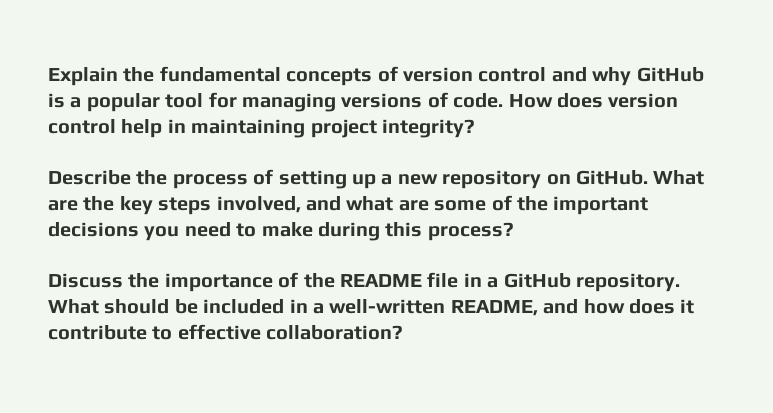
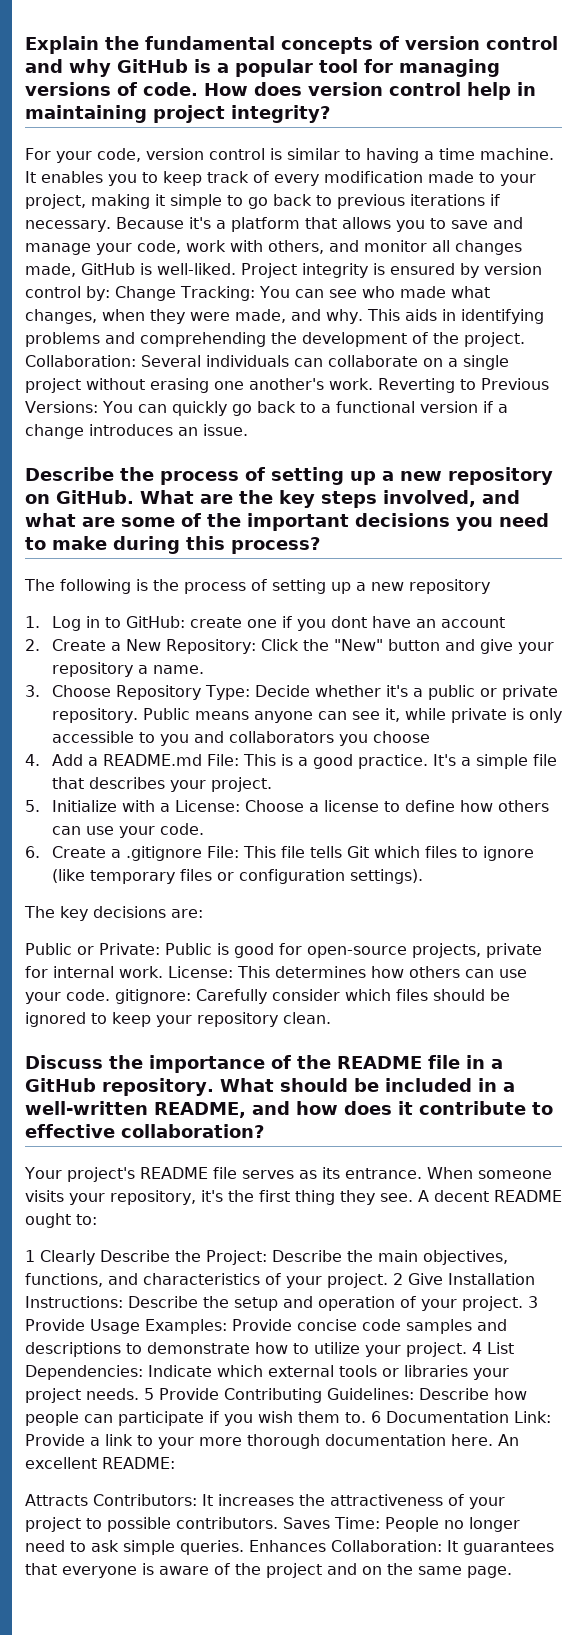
(475, 128) none -> [25,148,554,163] [25,171,536,186] [25,194,500,209] [25,217,523,232] [25,240,522,255] [25,263,542,278] [25,286,490,301] [25,309,544,324] [25,332,525,347] [25,355,509,370] [25,378,549,393] [25,401,508,416] [25,424,248,439] // For your code, version control is similar to having a time machine. It enables you to keep track of every modification made to your project, making it simple to go back to previous iterations if necessary. Because it's a platform that allows you to save and manage your code, work with others, and monitor all changes made, GitHub is well-liked. Project integrity is ensured by version control by: Change Tracking: You can see who made what changes, when they were made, and why. This aids in identifying problems and comprehending the development of the project. Collaboration: Several individuals can collaborate on a single project without erasing one another's work. Reverting to Previous Versions: You can quickly go back to a functional version if a change introduces an issue.
(514, 231) none -> [24,579,490,594] [25,616,505,631] [25,639,554,654] [51,662,204,677] [25,685,558,700] [51,708,562,723] [51,731,430,746] [25,754,557,769] [51,777,272,792] [25,800,549,812] [51,823,204,838] [25,846,534,861] [51,869,423,884] [24,906,203,921] [25,943,542,958] [25,966,527,978] [25,989,510,1004] [25,1012,331,1027] // The following is the process of setting up a new repository // 1. Log in to GitHub: create one if you dont have an account // 2. Create a New Repository: Click the "New" button and give your repository a name. // 3. Choose Repository Type: Decide whether it's a public or private repository. Public means anyone can see it, while private is only accessible to you and collaborators you choose // 4. Add a README.md File: This is a good practice. It's a simple file that describes your project. // 5. Initialize with a License: Choose a license to define how others can use your code. // 6. Create a .gitignore File: This file tells Git which files to ignore (like temporary files or configuration settings). // The key decisions are: // Public or Private: Public is good for open-source projects, private for internal work. License: This determines how others can use your code. gitignore: Carefully consider which files should be ignored to keep your repository clean.
(404, 332) none -> [24,1167,552,1182] [25,1190,562,1205] [25,1213,97,1228] [25,1250,508,1265] [25,1273,535,1288] [25,1296,538,1311] [25,1319,507,1334] [25,1342,514,1357] [25,1365,509,1380] [25,1388,527,1403] [25,1411,551,1426] [25,1434,519,1449] [25,1457,175,1469] [25,1494,505,1509] [25,1517,520,1532] [25,1540,554,1555] [25,1563,512,1578] // Your project's README file serves as its entrance. When someone visits your repository, it's the first thing they see. A decent README ought to: // 1 Clearly Describe the Project: Describe the main objectives, functions, and characteristics of your project. 2 Give Installation Instructions: Describe the setup and operation of your project. 3 Provide Usage Examples: Provide concise code samples and descriptions to demonstrate how to utilize your project. 4 List Dependencies: Indicate which external tools or libraries your project needs. 5 Provide Contributing Guidelines: Describe how people can participate if you wish them to. 6 Documentation Link: Provide a link to your more thorough documentation here. An excellent README: // Attracts Contributors: It increases the attractiveness of your project to possible contributors. Saves Time: People no longer need to ask simple queries. Enhances Collaboration: It guarantees that everyone is aware of the project and on the same page.

